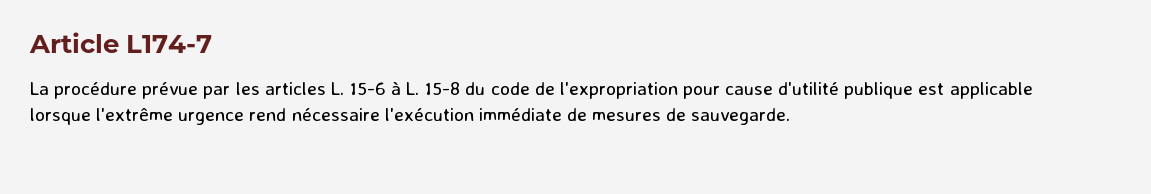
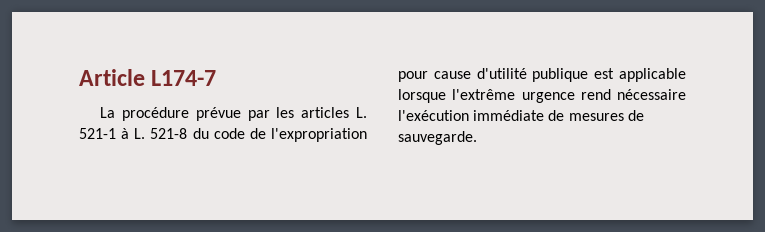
[348,82,386,95] 15-6 -> [79,128,116,139] 521-1
[424,82,461,95] 15-8 -> [150,128,188,139] 521-8

